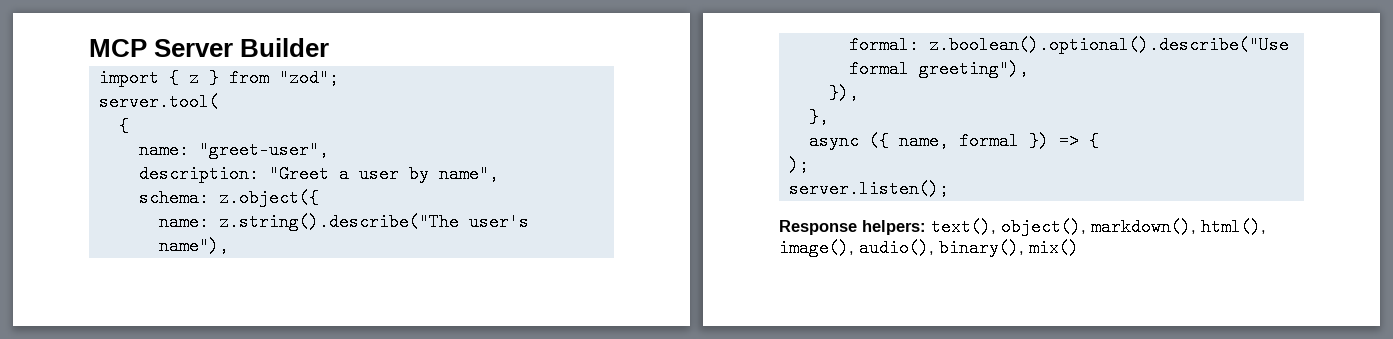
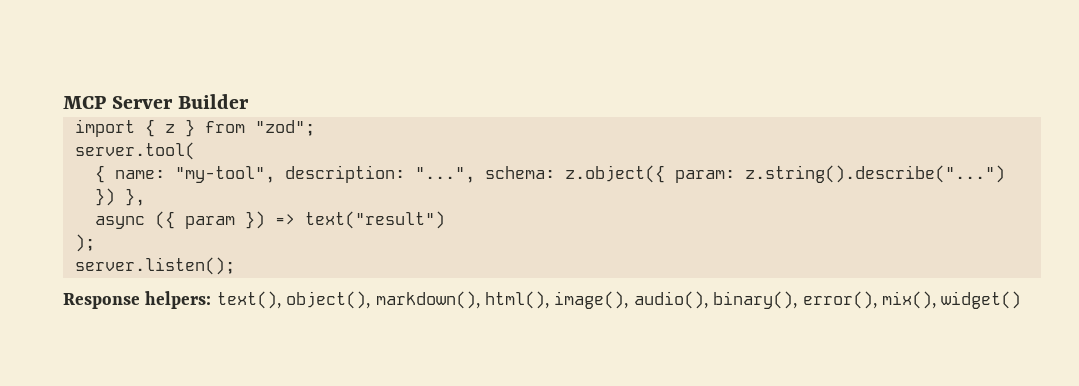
[138,141,329,159] [138,165,499,183] [138,189,319,207] [158,213,529,231] [158,237,229,255] [848,36,1289,54] [848,60,1029,78] [828,84,859,102] // name: "greet-user", // description: "Greet a user by name", // schema: z.object({ // name: z.string().describe("The user's name"), // formal: z.boolean().optional().describe("Use formal greeting"), // }), // -> [115,165,1005,183] [95,188,115,206] name: "my-tool", description: "...", schema: z.object({ param: z.string().describe("...") })
[898,132,1019,150] name, formal -> [185,216,235,229] param
[1088,132,1099,150] { -> [305,211,445,229] text("result")
[1029,239,1079,257] mix() -> [802,291,1022,309] error(), mix(), widget()

